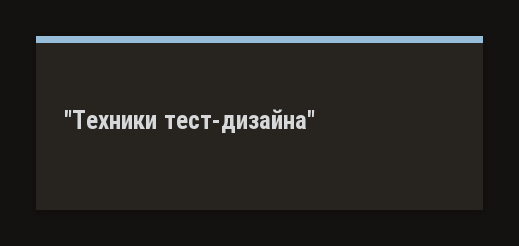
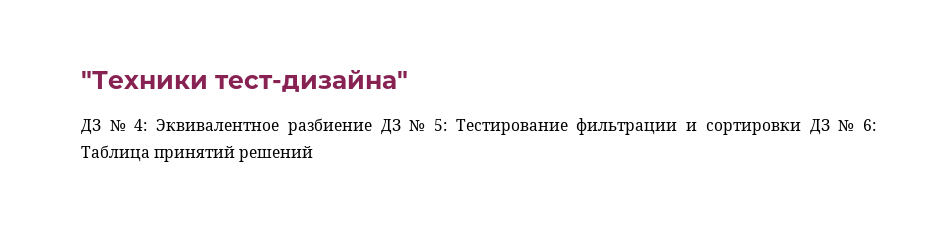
(315, 121) none -> [81,118,876,135] [81,145,314,162] // ДЗ № 4: Эквивалентное разбиение ДЗ № 5: Тестирование фильтрации и сортировки ДЗ № 6: Таблица принятий решений

